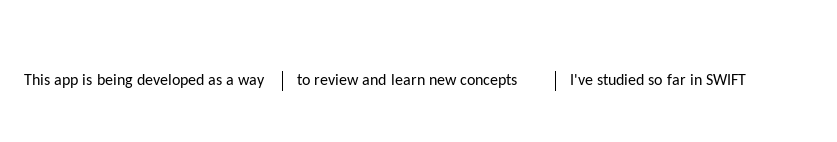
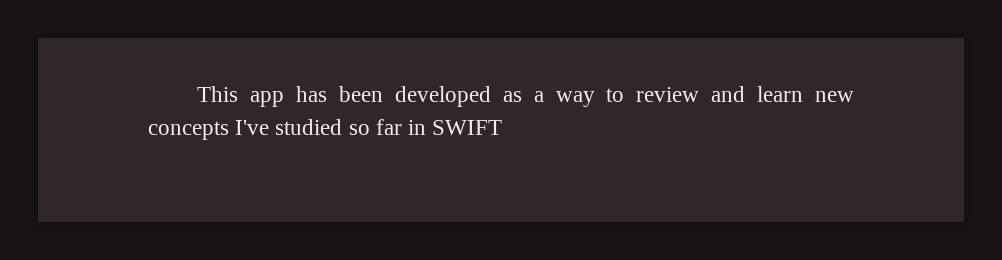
[82,74,133,88] is being -> [296,86,383,102] has been

